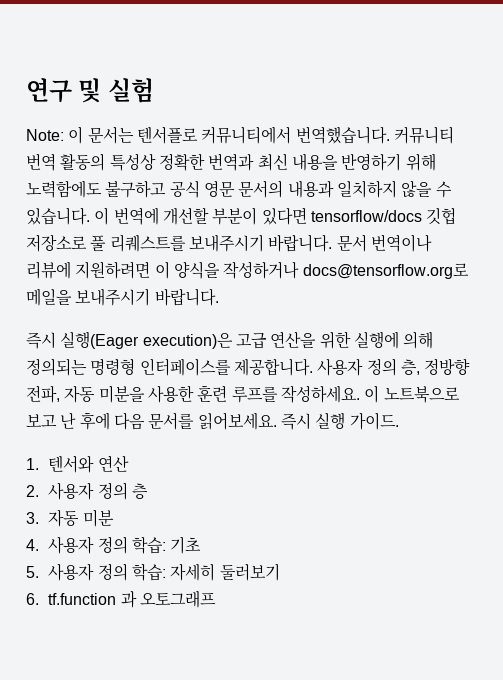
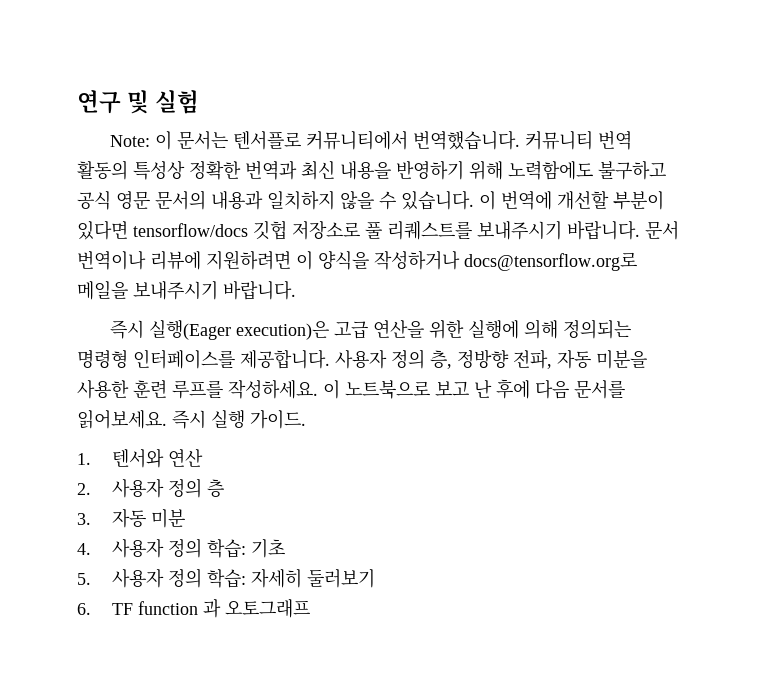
[48,593,117,605] tf.function -> [112,601,199,615] TF function

